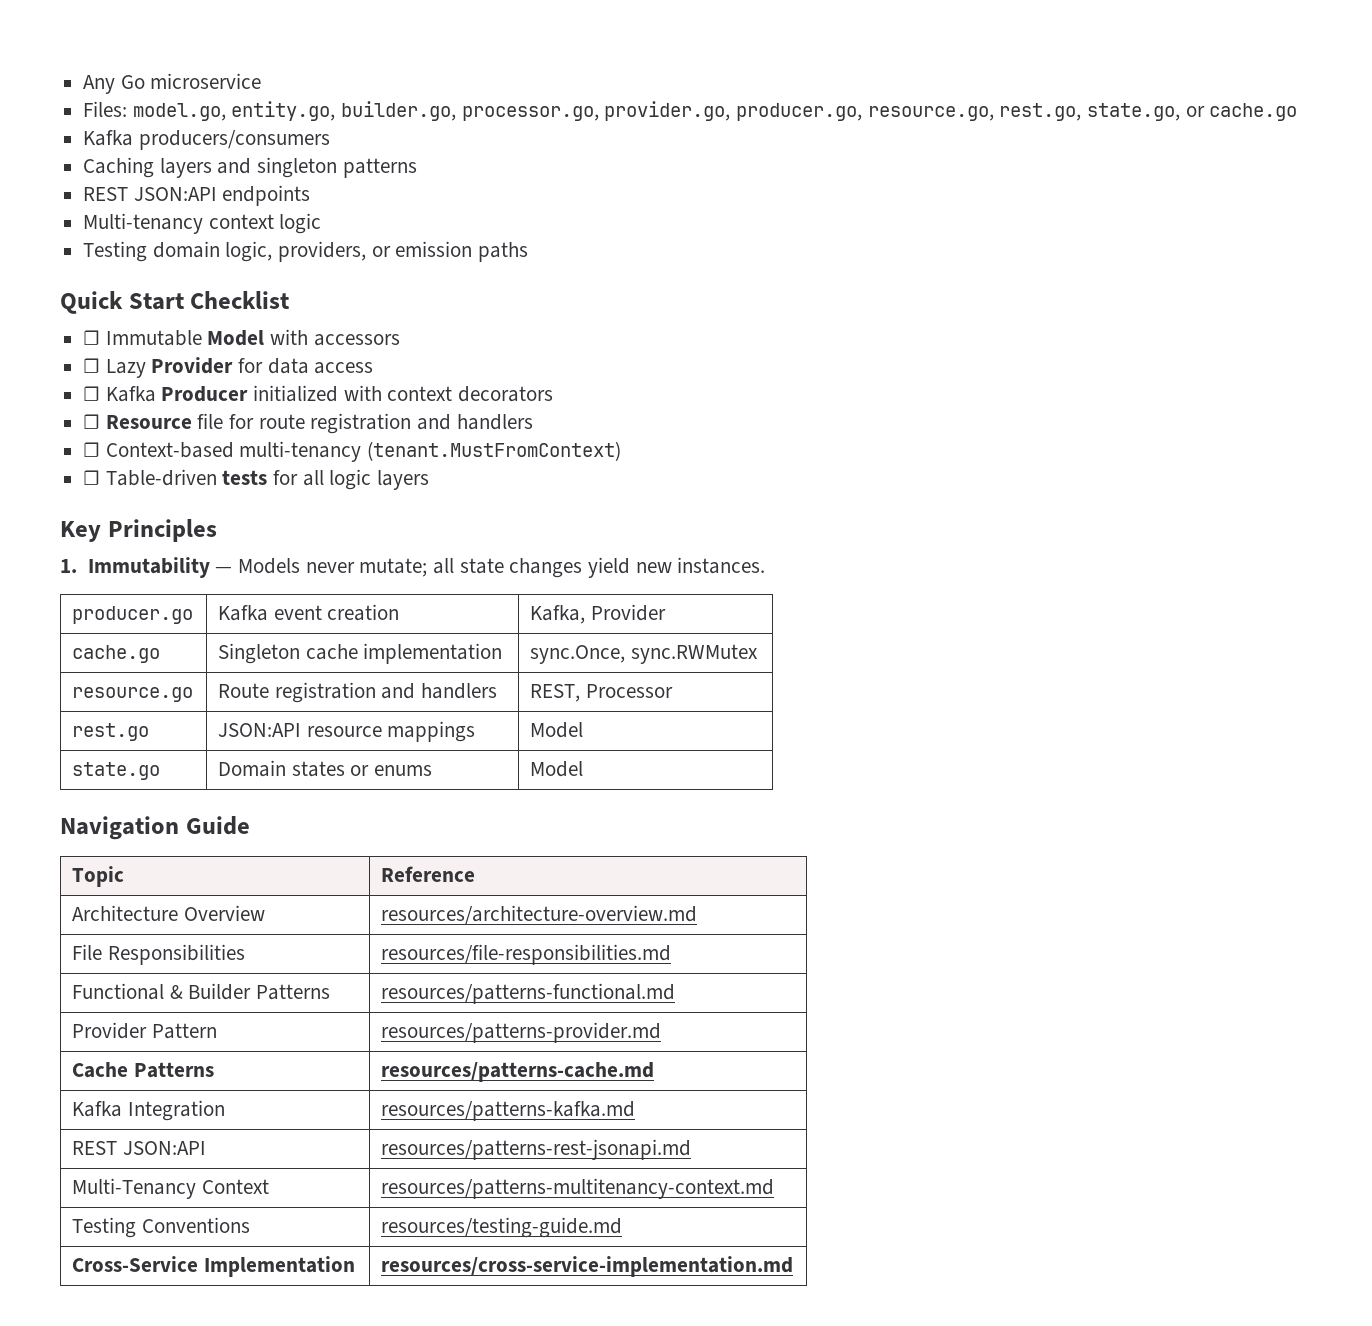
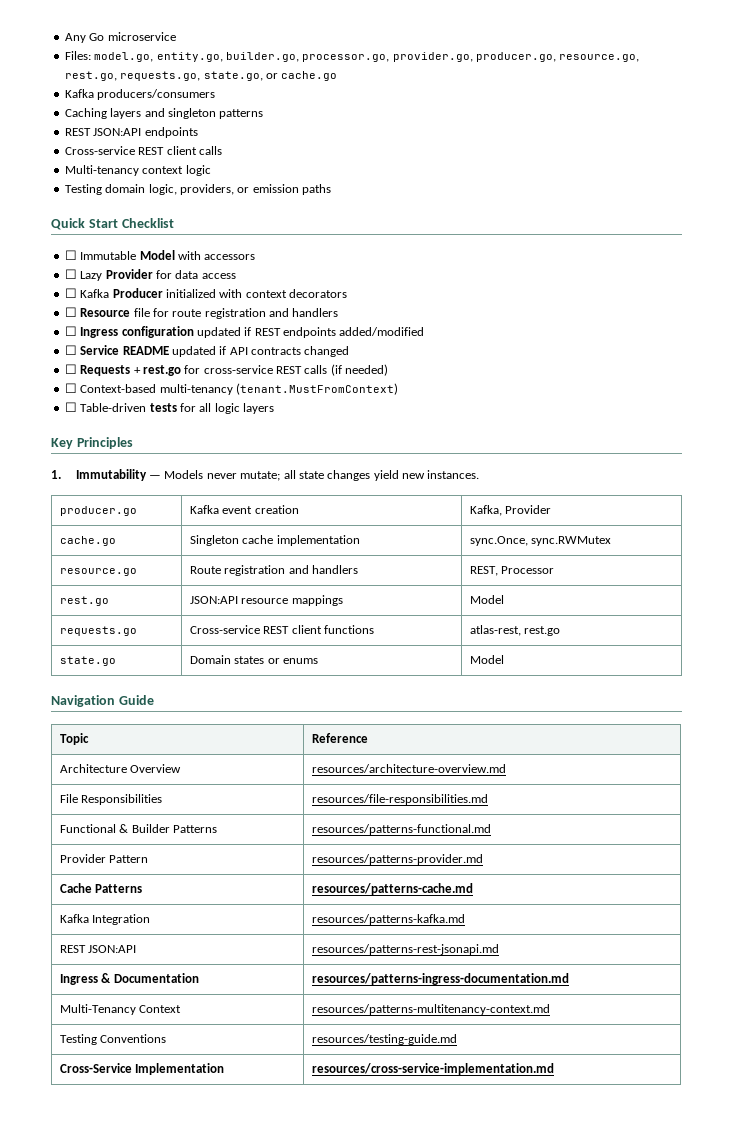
(1082, 112) none -> [120,71,201,81] requests.go,
(311, 195) none -> [64,146,222,155] // Cross-service REST client calls
(533, 422) none -> [64,326,425,338] [64,345,350,357] [64,364,389,376] // ☐ Ingress configuration updated if REST endpoints added/modified // ☐ Service README updated if API contracts changed // ☐ Requests + rest.go for cross-service REST calls (if needed)
(584, 730) none -> [60,626,138,636] [190,625,375,634] [470,625,561,636] // requests.go | Cross-service REST client functions | atlas-rest, rest.go
(692, 1149) none -> [60,973,199,985] [312,973,570,985] // Ingress & Documentation | resources/patterns-ingress-documentation.md

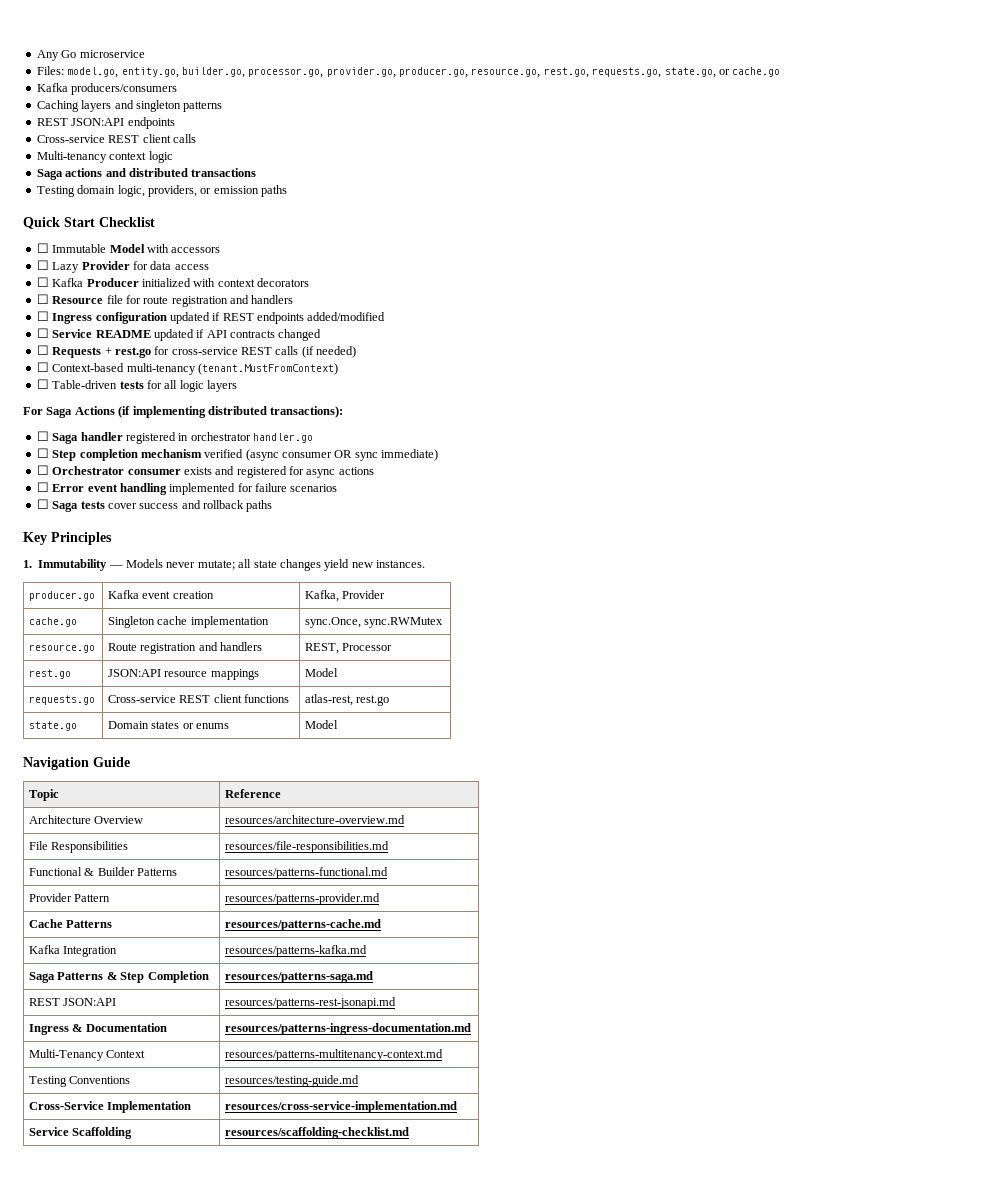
(211, 170) none -> [36,168,257,180] // Saga actions and distributed transactions
(274, 408) none -> [23,406,344,418] [36,431,313,444] [36,448,439,461] [36,465,374,478] [36,482,338,495] [36,499,273,512] // For Saga Actions (if implementing distributed transactions): // ☐ Saga handler registered in orchestrator handler.go // ☐ Step completion mechanism verified (async consumer OR sync immediate) // ☐ Orchestrator consumer exists and registered for async actions // ☐ Error event handling implemented for failure scenarios // ☐ Saga tests cover success and rollback paths
(466, 919) none -> [29,971,209,983] [225,971,374,983] // Saga Patterns & Step Completion | resources/patterns-saga.md
(555, 1069) none -> [29,1127,133,1139] [225,1127,410,1139] // Service Scaffolding | resources/scaffolding-checklist.md

